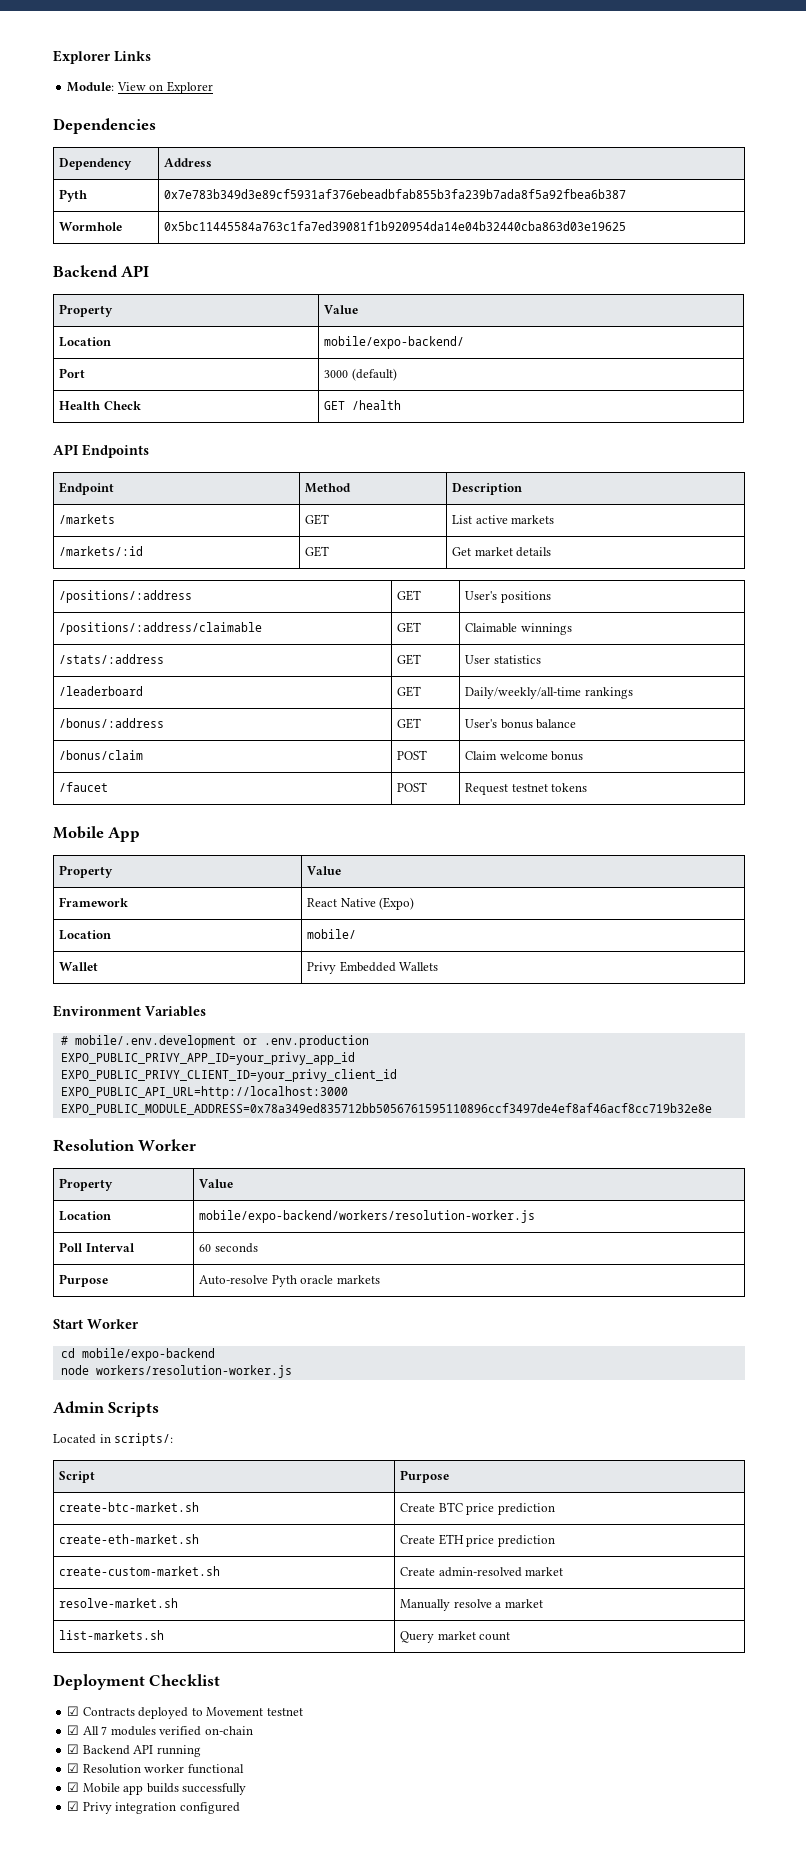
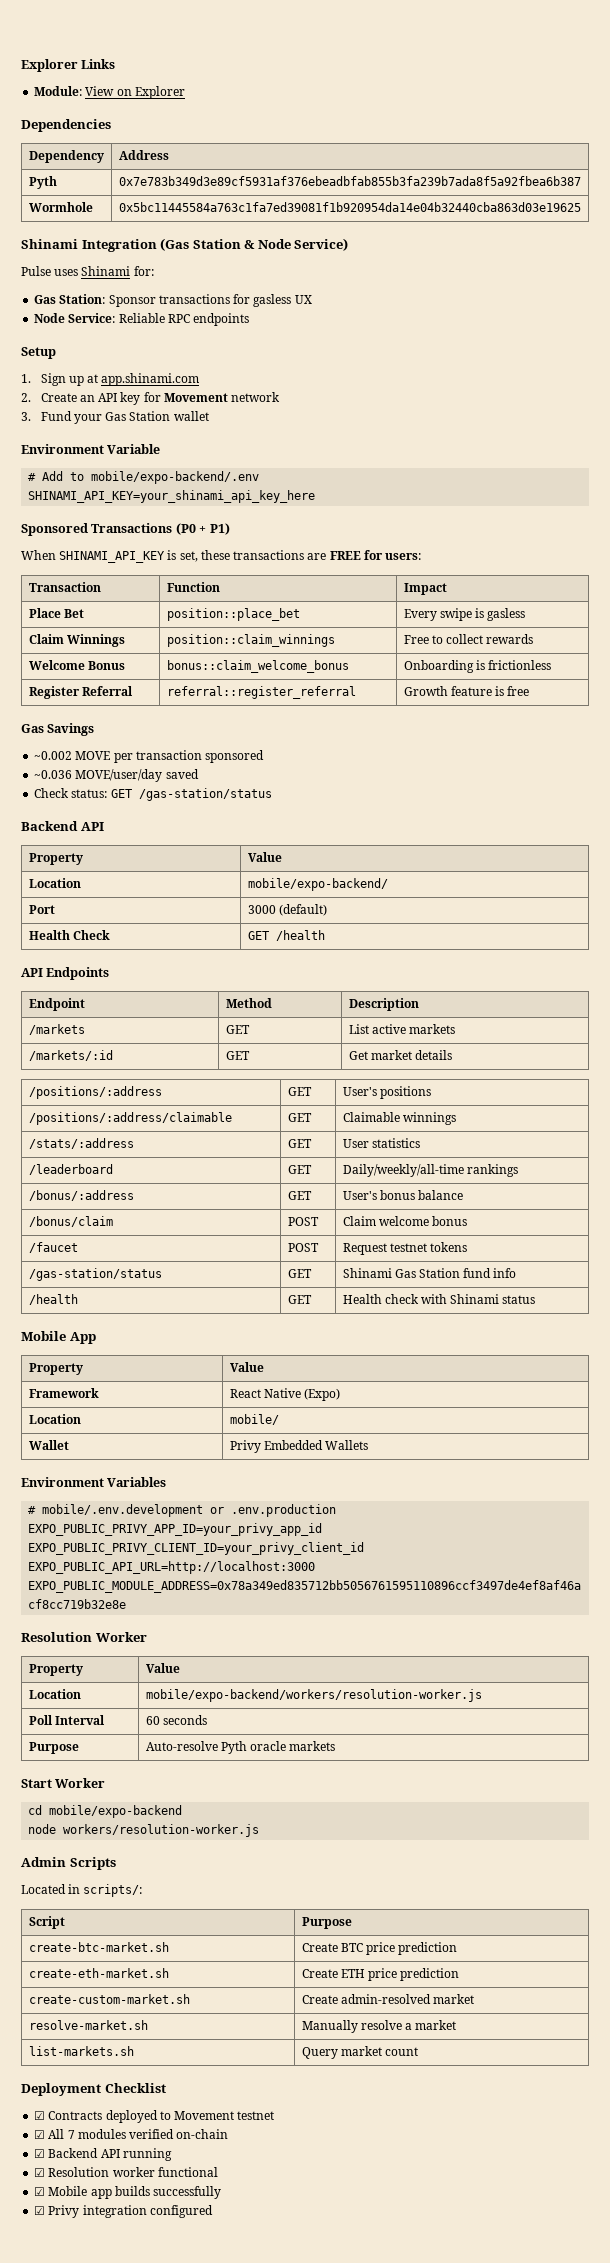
(627, 226) none -> [21,238,349,252] [21,266,154,276] [34,294,312,307] [34,313,250,326] [21,347,56,359] [21,373,200,386] [21,392,281,405] [21,411,209,424] [21,444,161,454] [28,471,260,484] [28,490,316,503] [21,523,230,536] [21,550,422,563] [28,582,101,592] [166,582,220,592] [403,583,447,595] [28,608,84,618] [166,608,300,621] [403,608,526,621] [28,634,125,647] [166,634,335,647] [403,634,534,644] [28,660,125,670] [166,660,349,673] [403,660,551,673] [28,686,133,699] [166,686,356,699] [403,686,530,696] [21,723,95,736] [34,750,265,763] [34,769,199,782] [34,788,272,801] // Shinami Integration (Gas Station & Node Service) // Pulse uses Shinami for: // Gas Station: Sponsor transactions for gasless UX // Node Service: Reliable RPC endpoints // Setup // 1. Sign up at app.shinami.com // 2. Create an API key for Movement network // 3. Fund your Gas Station wallet // Environment Variable // # Add to mobile/expo-backend/.env // SHINAMI_API_KEY=your_shinami_api_key_here // Sponsored Transactions (P0 + P1) // When SHINAMI_API_KEY is set, these transactions are FREE for users: // Transaction | Function | Impact // Place Bet | position::place_bet | Every swipe is gasless // Claim Winnings | position::claim_winnings | Free to collect rewards // Welcome Bonus | bonus::claim_welcome_bonus | Onboarding is frictionless // Register Referral | referral::register_referral | Growth feature is free // Gas Savings // ~0.002 MOVE per transaction sponsored // ~0.036 MOVE/user/day saved // Check status: GET /gas-station/status
(588, 787) none -> [28,1268,162,1281] [287,1269,312,1278] [342,1268,517,1278] [28,1294,78,1305] [287,1295,312,1304] [342,1294,536,1304] // /gas-station/status | GET | Shinami Gas Station fund info // /health | GET | Health check with Shinami status

